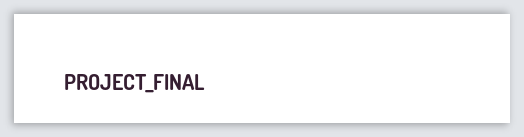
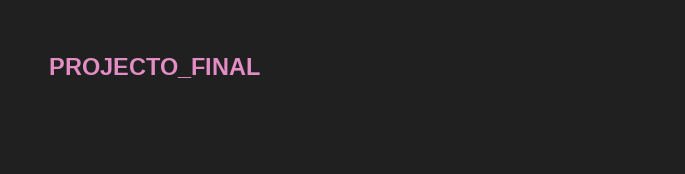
[64,74,205,93] PROJECT_FINAL -> [49,58,260,78] PROJECTO_FINAL

